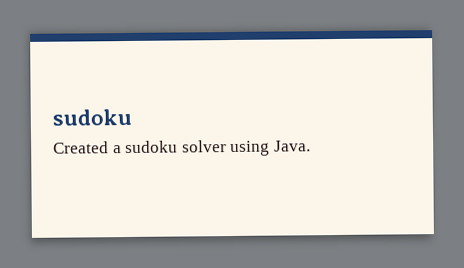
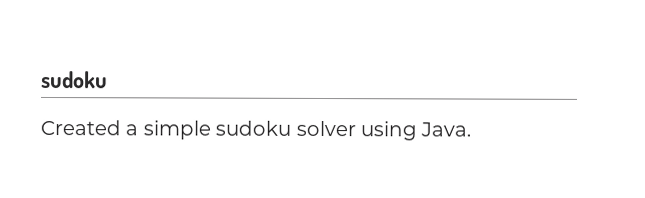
(122, 149) none -> [142,120,211,140] simple

